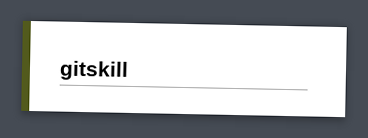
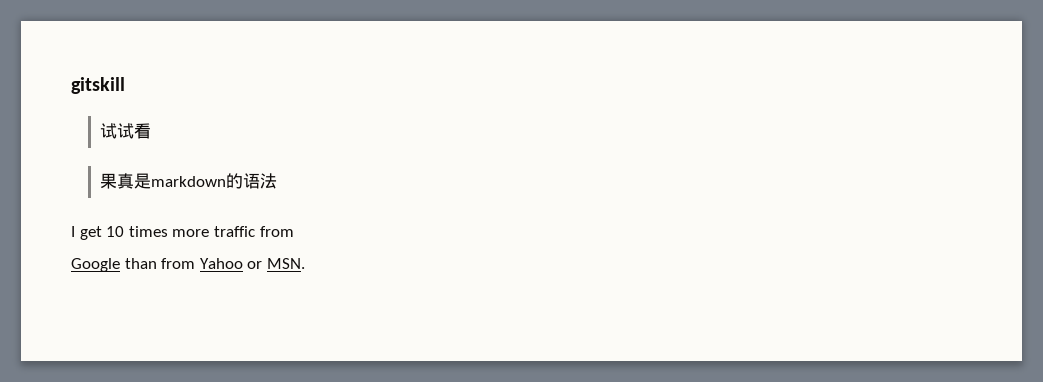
(129, 70) none -> [100,123,152,139] [100,173,278,189] [71,226,294,240] [71,258,305,272] // 试试看 // 果真是markdown的语法 // I get 10 times more traffic from // Google than from Yahoo or MSN.

